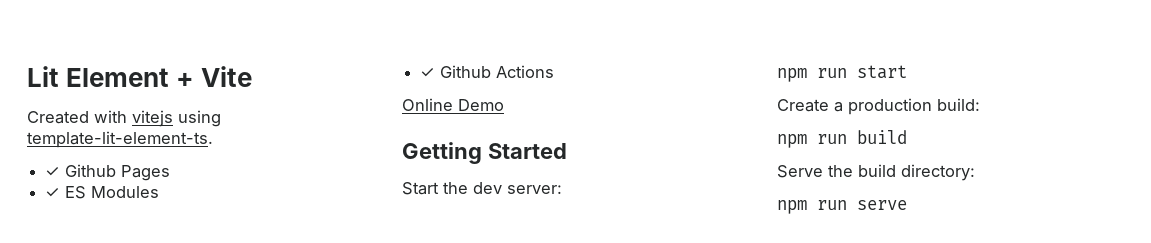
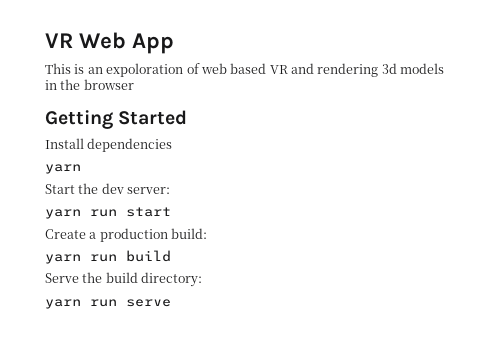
[27,66,253,87] [27,110,221,127] [27,131,213,148] [45,164,171,181] [45,186,160,199] [420,65,555,78] [402,98,504,111] Lit Element + Vite // Created with vitejs using template-lit-element-ts. // ✓ Github Pages // ✓ ES Modules // ✓ Github Actions // Online Demo -> [45,32,175,54] [45,63,445,77] [45,79,134,90] VR Web App // This is an expoloration of web based VR and rendering 3d models in the browser
(567, 151) none -> [45,138,173,152] [45,164,81,174] // Install dependencies // yarn
[777,68,807,82] npm -> [45,209,81,219] yarn
[777,134,807,148] npm -> [45,254,81,264] yarn
[777,200,807,214] npm -> [45,299,81,309] yarn

